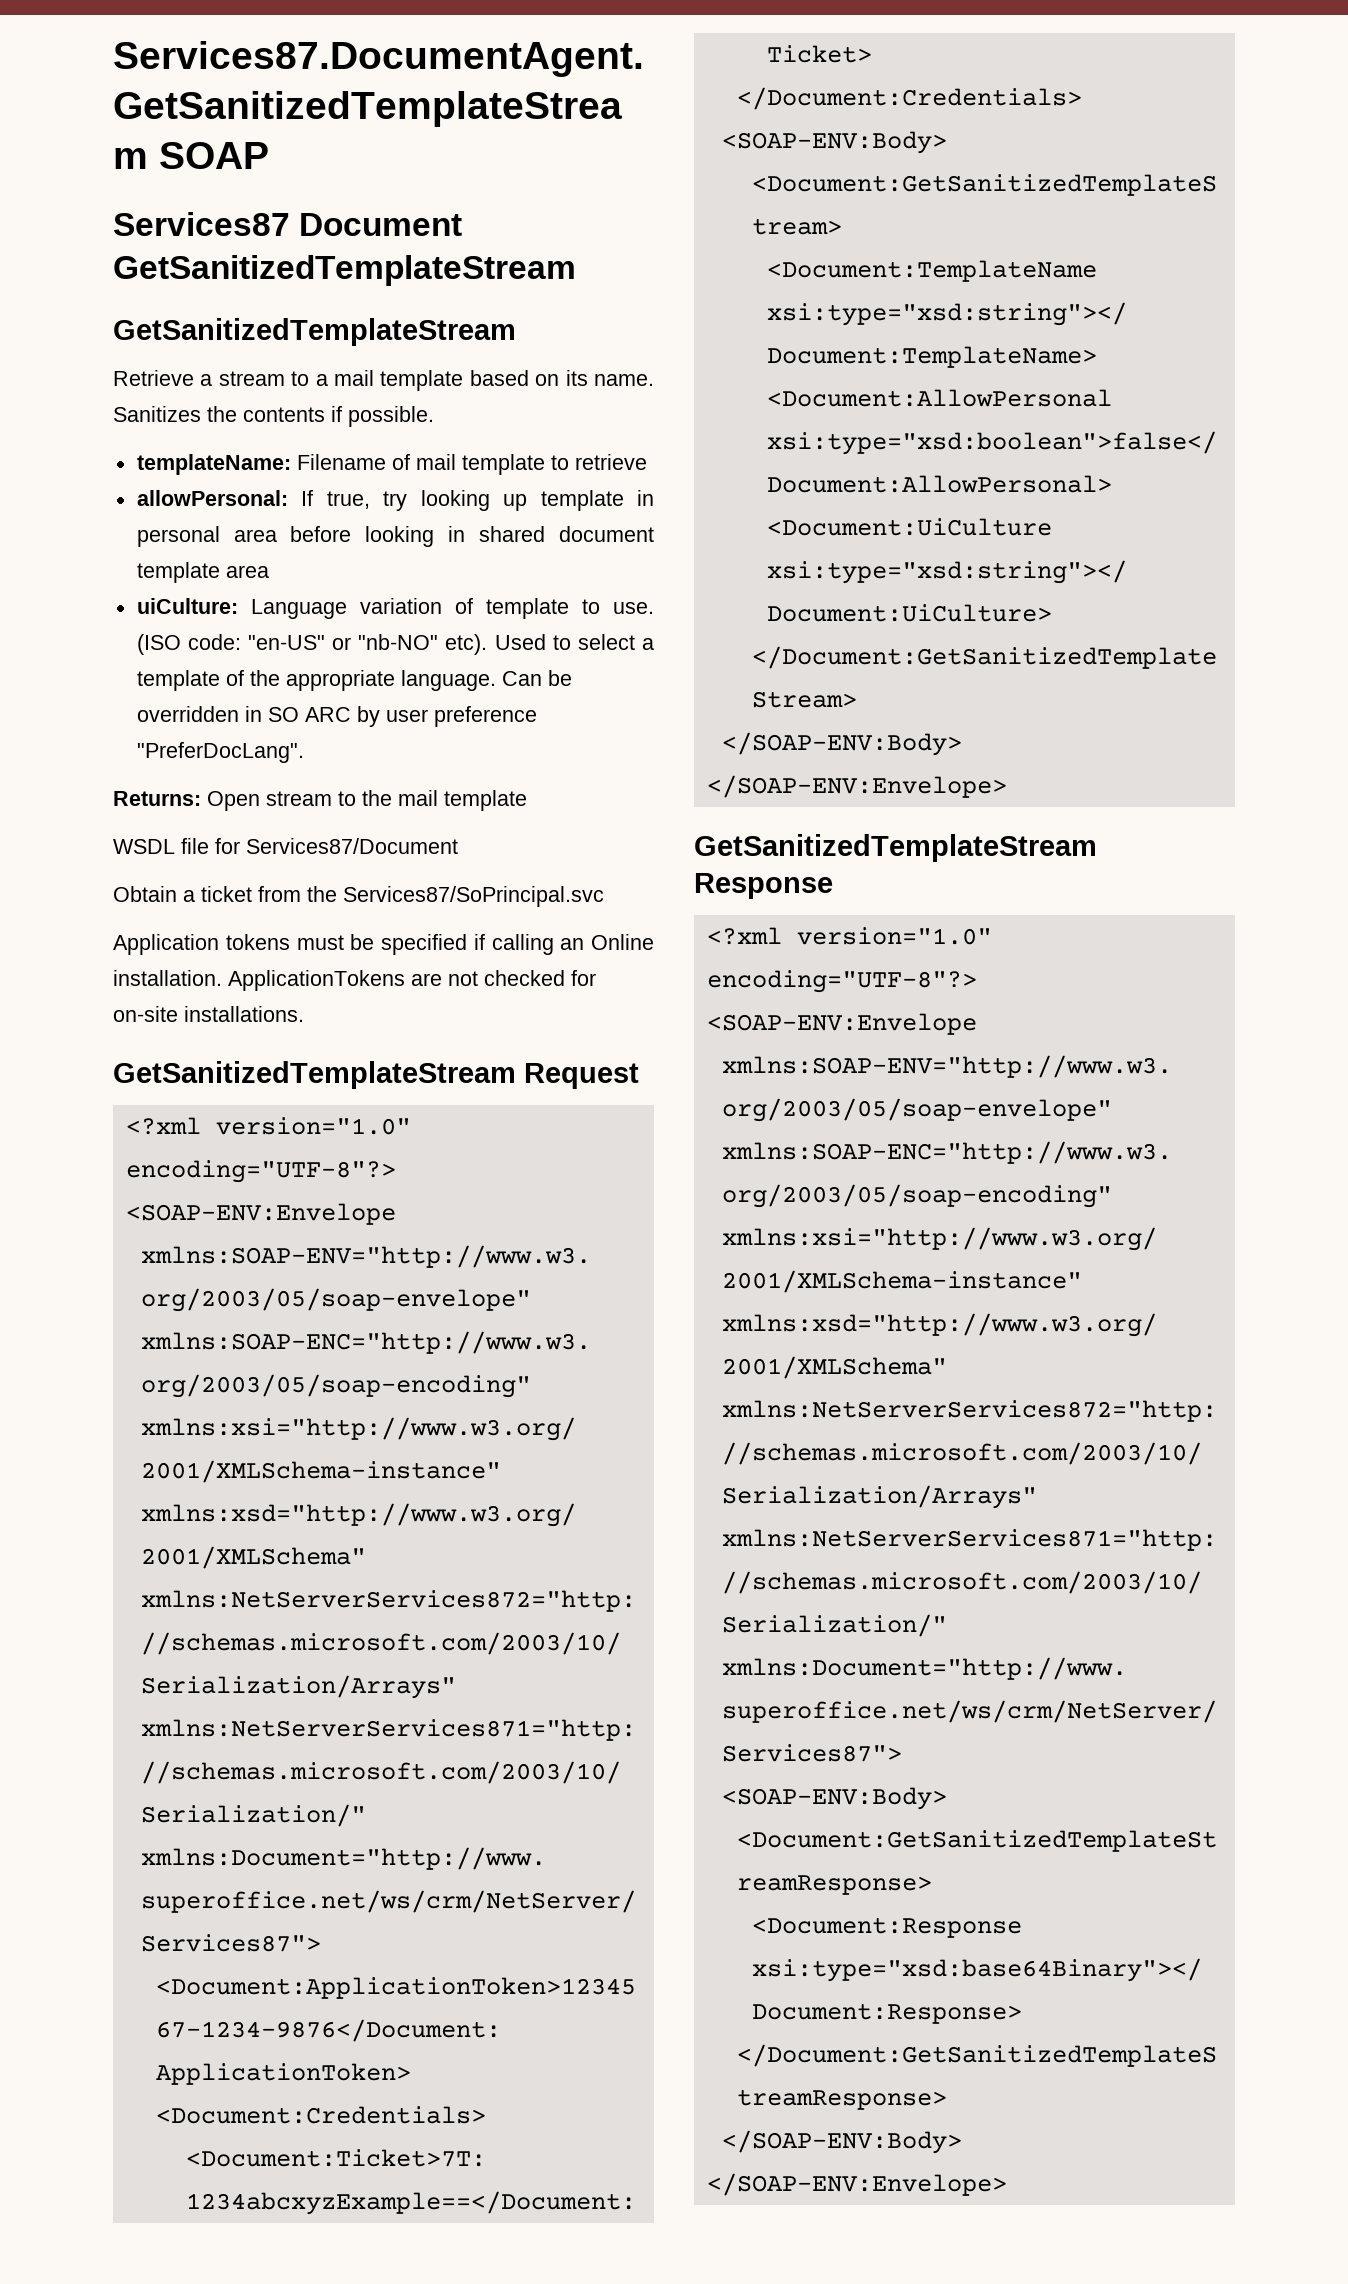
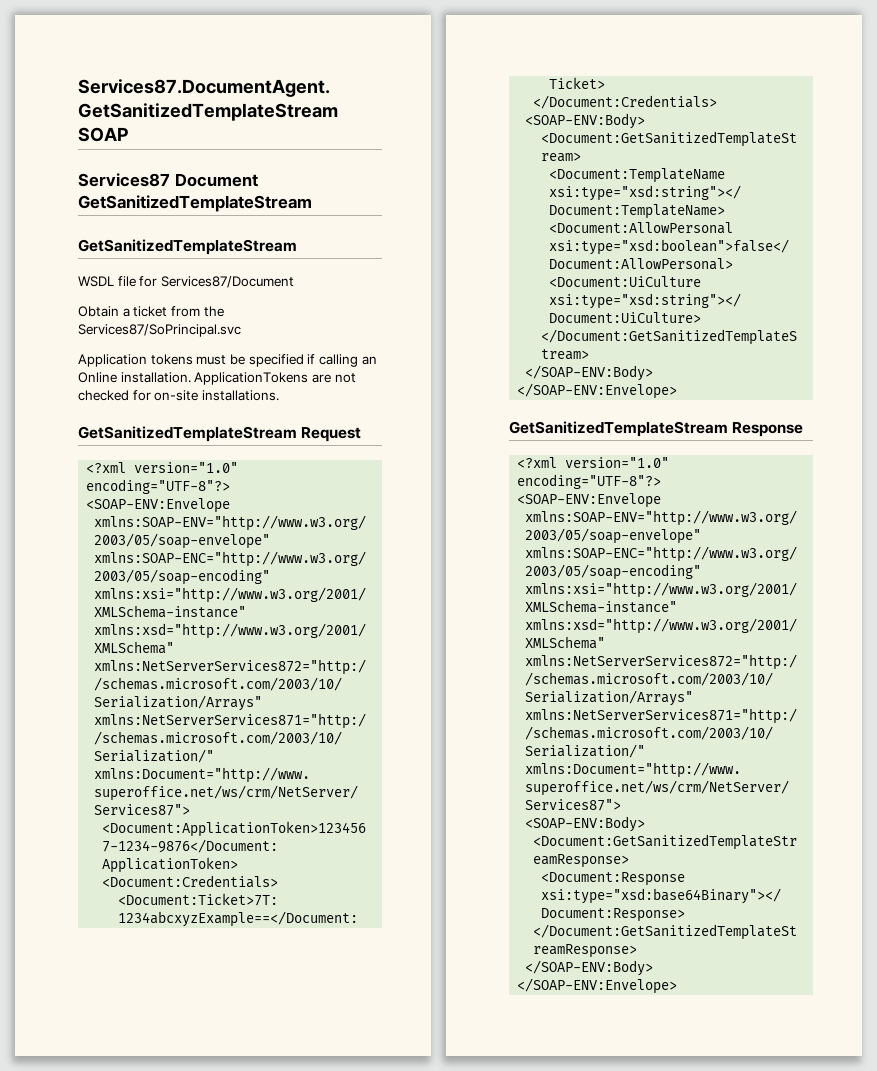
[113,370,654,391] [113,406,434,427] [136,454,647,475] [136,490,655,511] [136,526,654,547] [136,562,269,583] [136,598,654,619] [136,634,654,655] [136,670,572,691] [136,706,537,727] [136,742,304,763] [113,790,527,811] // Retrieve a stream to a mail template based on its name. Sanitizes the contents if possible. // templateName: Filename of mail template to retrieve // allowPersonal: If true, try looking up template in personal area before looking in shared document template area // uiCulture: Language variation of template to use. (ISO code: "en-US" or "nb-NO" etc). Used to select a template of the appropriate language. Can be overridden in SO ARC by user preference "PreferDocLang". // Returns: Open stream to the mail template -> (297, 247) none

